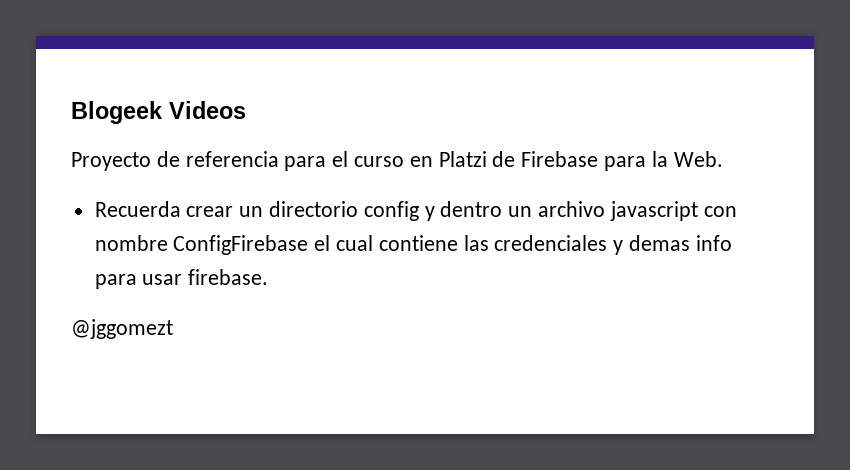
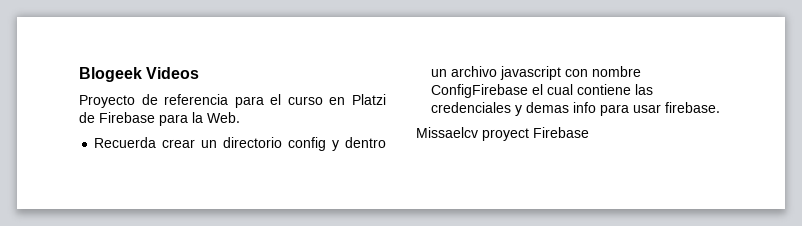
[71,319,173,339] @jggomezt -> [416,127,589,141] Missaelcv proyect Firebase

